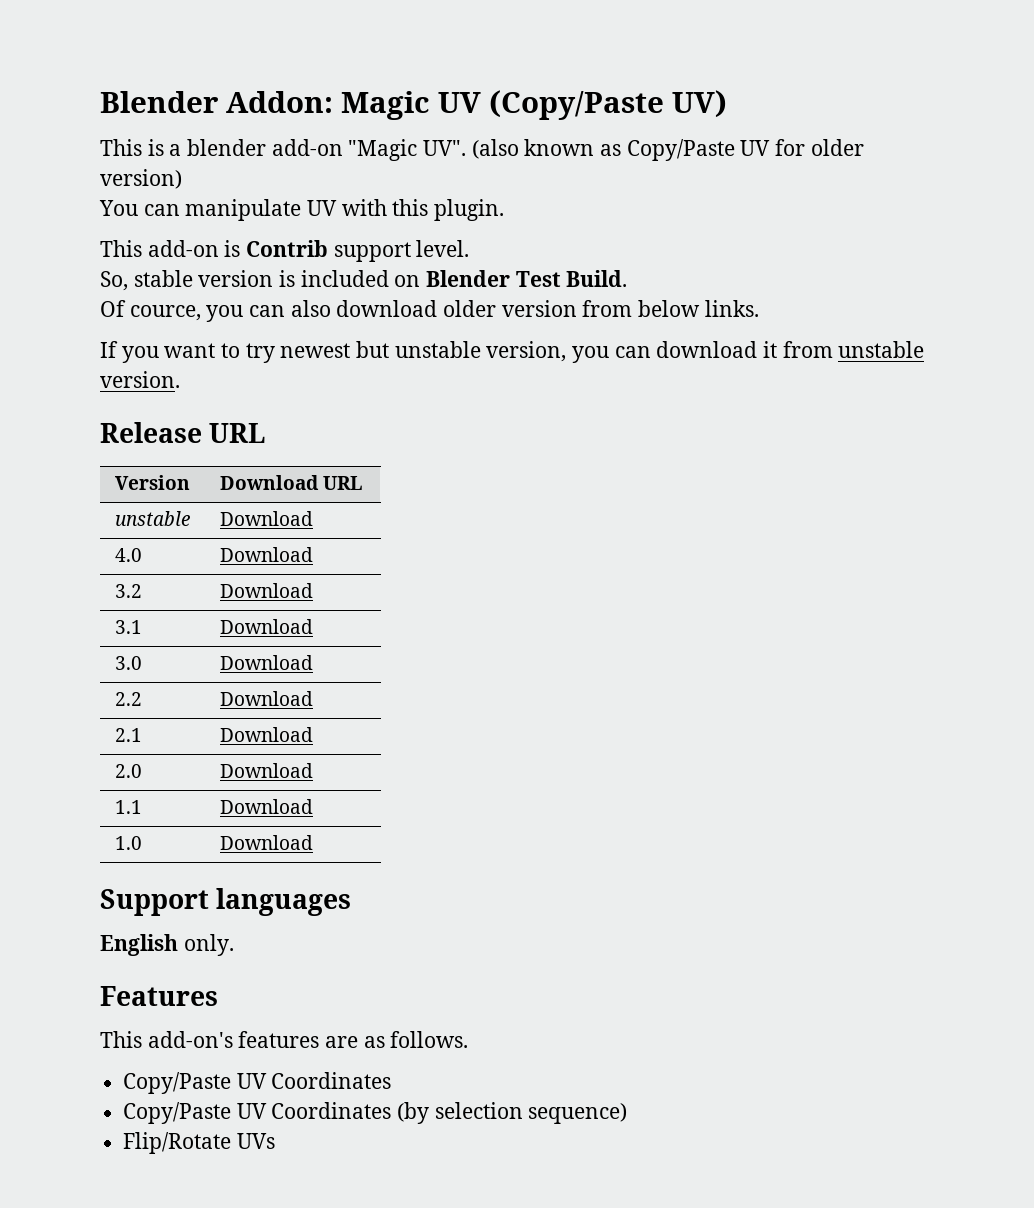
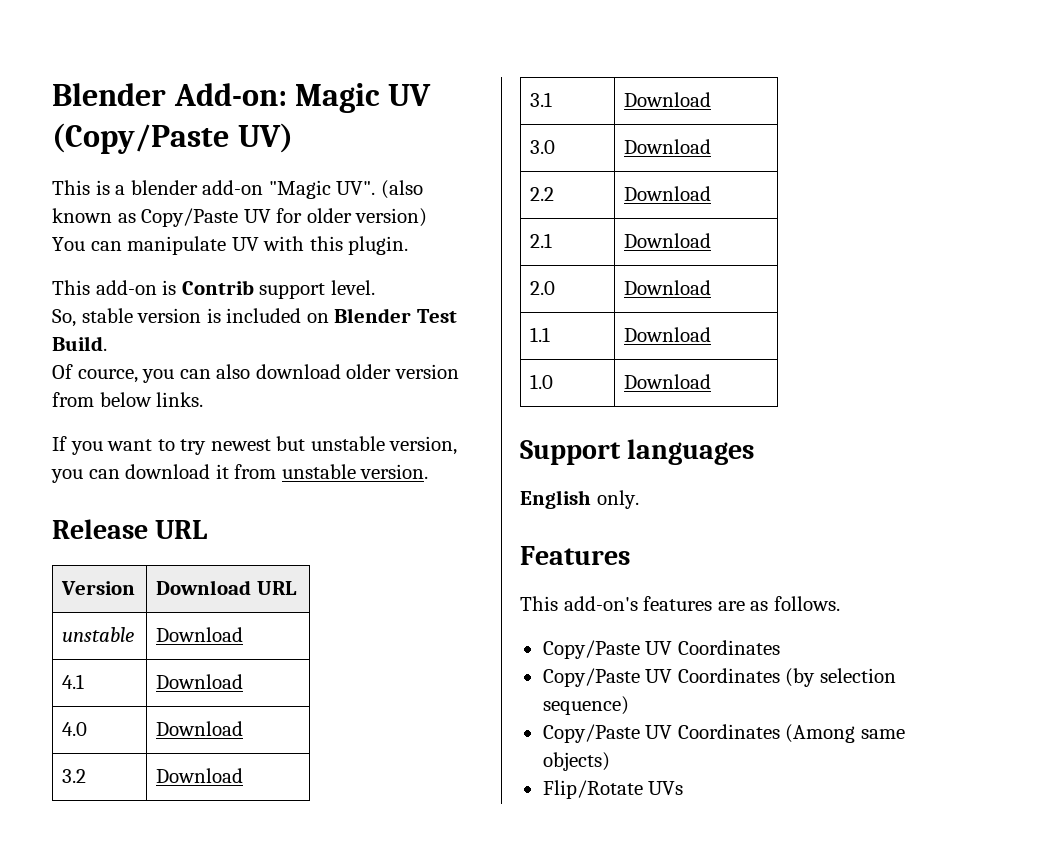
[100,91,333,113] Blender Addon: -> [52,83,287,106] Blender Add-on:
(313, 518) none -> [62,674,85,689] [156,674,244,689] // 4.1 | Download
(628, 1113) none -> [542,724,905,743] [542,752,610,771] // Copy/Paste UV Coordinates (Among same objects)

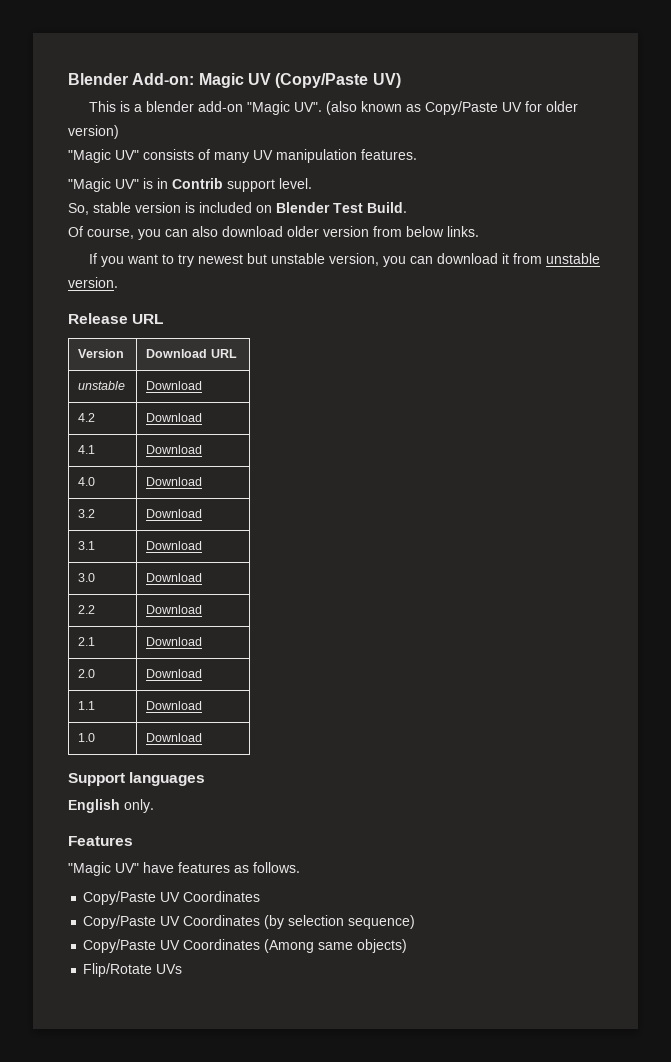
[52,236,409,255] [52,280,177,295] You can manipulate UV with this plugin. // This add-on is -> [68,149,417,163] [68,178,168,192] "Magic UV" consists of many UV manipulation features. // "Magic UV" is in
[77,369,138,383] cource, -> [87,228,134,239] course,
(244, 634) none -> [78,413,96,422] [146,413,203,422] // 4.2 | Download
[520,596,745,611] This add-on's features are -> [68,862,230,876] "Magic UV" have features

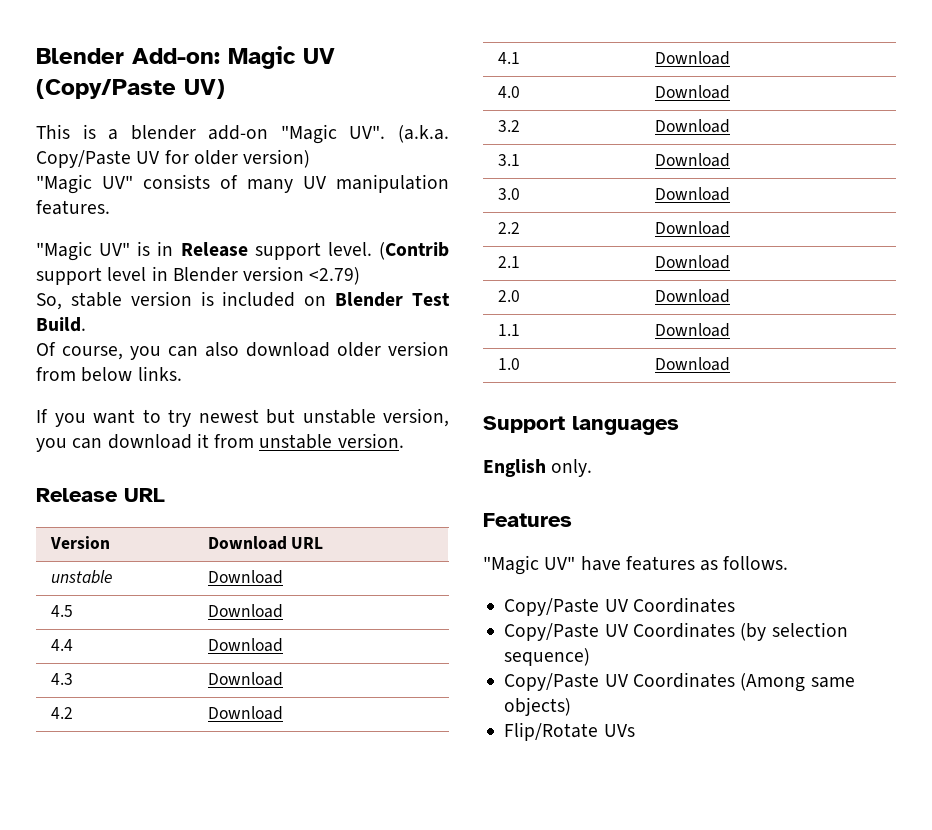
[325,101,421,115] (also known as -> [397,125,449,143] (a.k.a.
[172,178,223,189] Contrib -> [180,242,248,257] Release
(312, 183) none -> [379,242,449,260] [36,266,361,285] (Contrib support level in Blender version <2.79)
(203, 385) none -> [50,605,73,617] [207,604,283,618] [50,639,73,651] [207,638,283,652] [50,673,73,685] [207,672,283,686] // 4.5 | Download // 4.4 | Download // 4.3 | Download

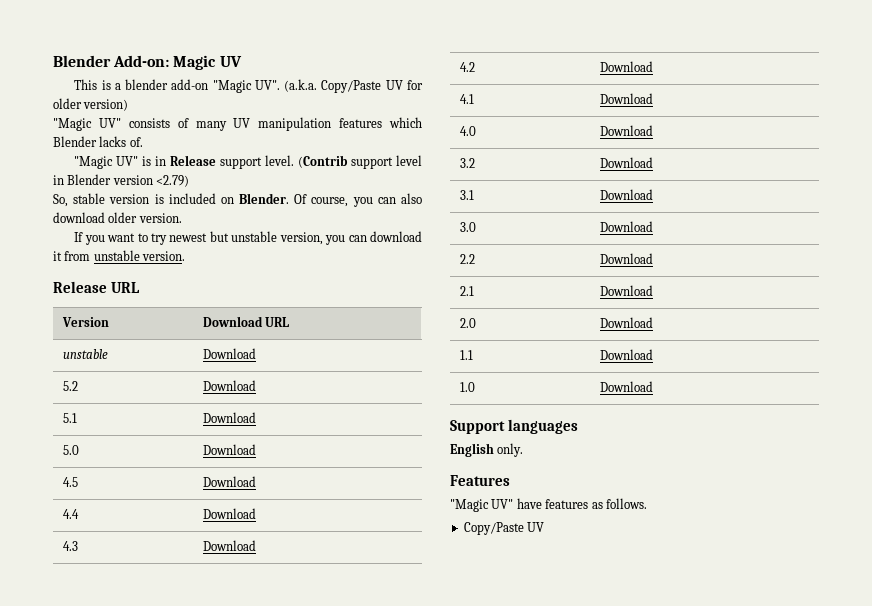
[36,79,225,99] (Copy/Paste UV) -> (242, 61) none
[36,200,110,215] features. -> [339,117,422,128] [53,136,143,147] features which Blender lacks of.
[335,292,450,307] [36,317,86,332] Blender Test Build. // -> [239,193,290,204] Blender.
[388,341,449,356] [36,366,182,382] version from below links. -> [138,213,182,223] version.
(283, 577) none -> [62,381,78,391] [202,380,256,391] [62,413,77,423] [202,412,256,423] [62,445,79,455] [202,444,256,455] // 5.2 | Download // 5.1 | Download // 5.0 | Download
[632,597,735,613] [504,622,848,641] [504,648,591,666] [504,672,855,692] [504,697,572,716] [504,722,635,741] Coordinates // Copy/Paste UV Coordinates (by selection sequence) // Copy/Paste UV Coordinates (Among same objects) // Flip/Rotate UVs -> (545, 527) none

